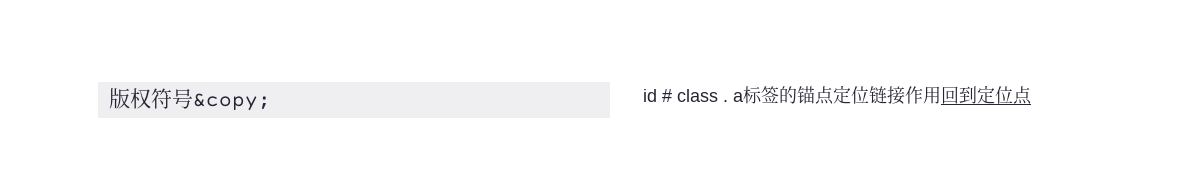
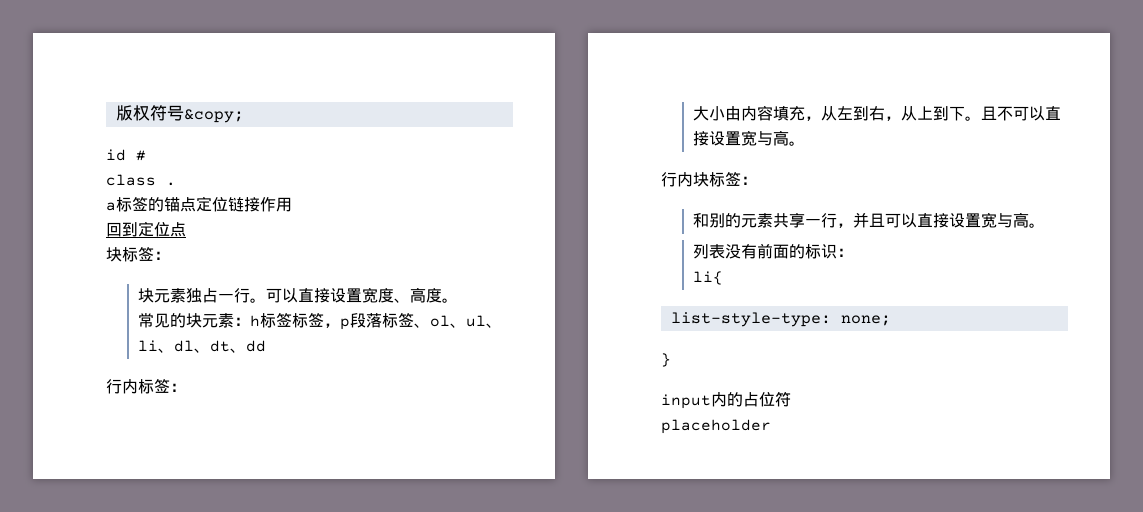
(672, 95) none -> (146, 155) //
(728, 101) none -> (176, 184) //
(941, 95) none -> (292, 204) //
(1032, 95) none -> [106,246,170,262] [137,287,458,303] [137,312,502,330] [137,340,266,353] [106,378,186,394] [692,105,1061,121] [692,130,805,146] [661,171,757,187] [692,212,1045,228] [692,243,853,259] [692,271,723,285] [670,312,891,327] [661,353,671,367] [661,391,791,409] [661,419,771,434] // 块标签： // 块元素独占一行。可以直接设置宽度、高度。 // 常见的块元素：h标签标签，p段落标签、ol、ul、li、dl、dt、dd // 行内标签： // 大小由内容填充，从左到右，从上到下。且不可以直接设置宽与高。 // 行内块标签： // 和别的元素共享一行，并且可以直接设置宽与高。 // 列表没有前面的标识： // li{ // list-style-type: none; // } // input内的占位符 // placeholder

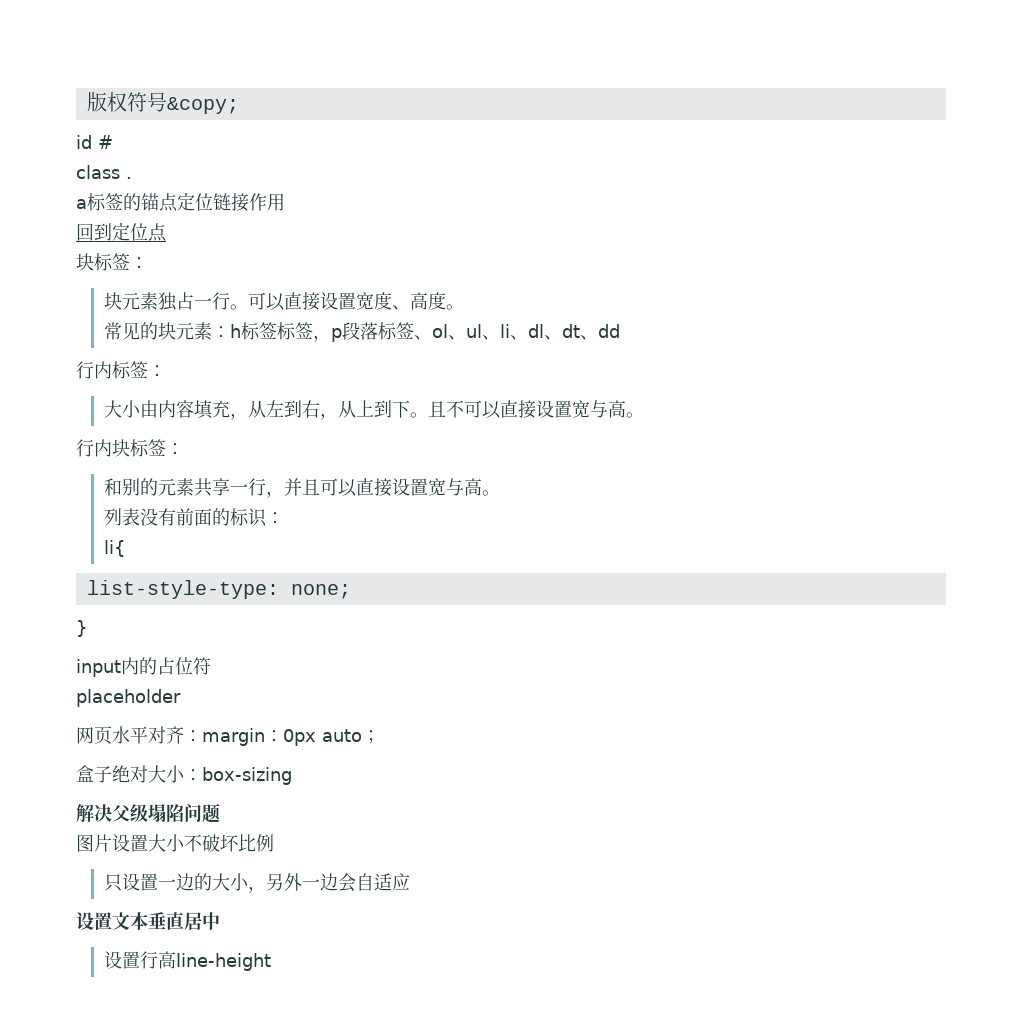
(771, 426) none -> [76,726,380,746] [76,765,292,785] [76,803,220,823] [76,834,274,852] [104,873,411,893] [76,912,220,930] [104,951,272,971] // 网页水平对齐：margin：0px auto； // 盒子绝对大小：box-sizing // 解决父级塌陷问题 // 图片设置大小不破坏比例 // 只设置一边的大小，另外一边会自适应 // 设置文本垂直居中 // 设置行高line-height

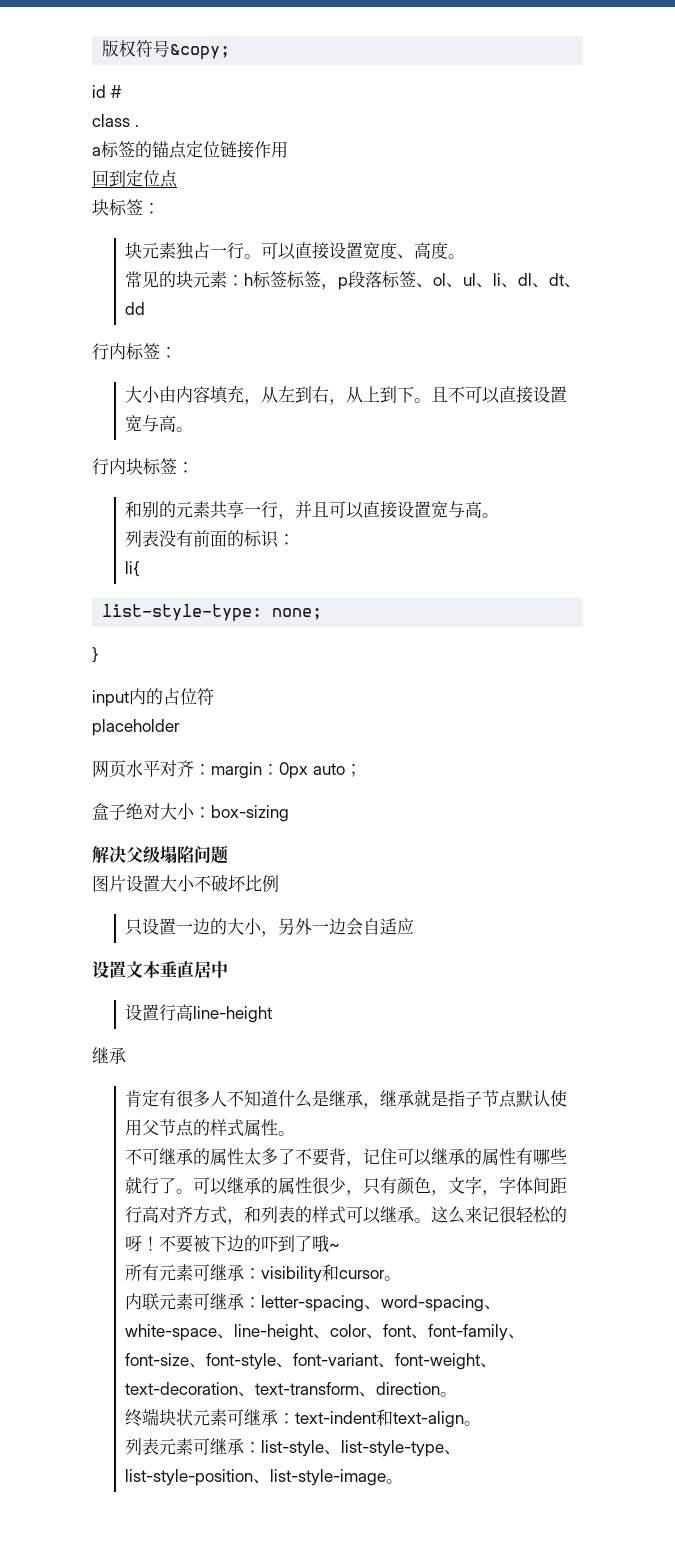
(272, 962) none -> [92,1047,126,1064] [125,1089,568,1109] [125,1119,296,1137] [125,1148,568,1167] [125,1176,568,1196] [125,1206,568,1225] [125,1235,341,1253] [125,1264,402,1283] [125,1293,502,1312] [125,1324,526,1341] [125,1353,498,1370] [125,1382,458,1397] [125,1408,482,1428] [125,1438,462,1457] [125,1469,404,1486] // 继承 // 肯定有很多人不知道什么是继承，继承就是指子节点默认使用父节点的样式属性。 // 不可继承的属性太多了不要背，记住可以继承的属性有哪些就行了。可以继承的属性很少，只有颜色，文字，字体间距行高对齐方式，和列表的样式可以继承。这么来记很轻松的呀！不要被下边的吓到了哦~ // 所有元素可继承：visibility和cursor。 // 内联元素可继承：letter-spacing、word-spacing、white-space、line-height、color、font、font-family、font-size、font-style、font-variant、font-weight、text-decoration、text-transform、direction。 // 终端块状元素可继承：text-indent和text-align。 // 列表元素可继承：list-style、list-style-type、list-style-position、list-style-image。

